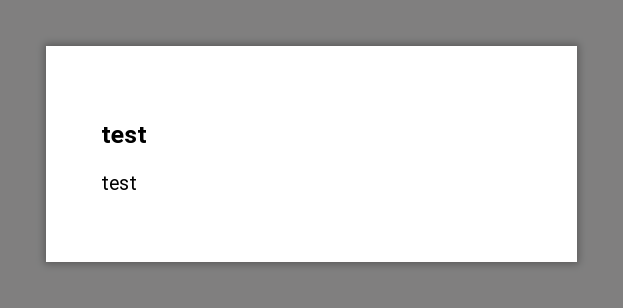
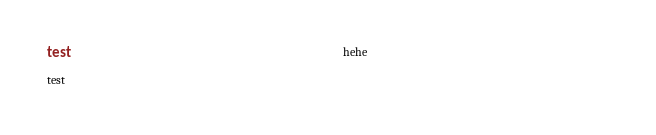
(137, 183) none -> [343,47,368,56] // hehe

